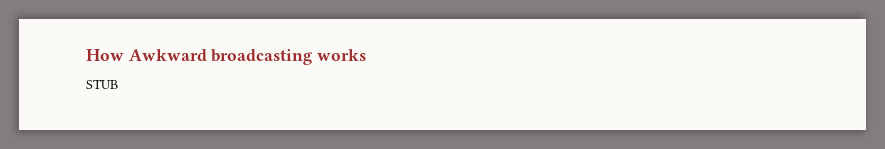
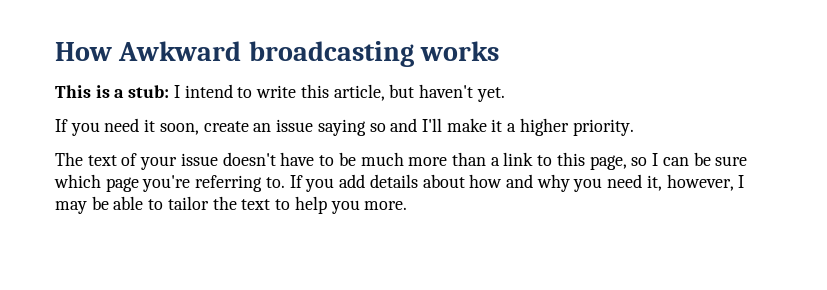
[86,79,118,89] STUB -> [55,84,505,102] [55,118,634,136] [55,152,748,170] [54,174,745,192] [55,196,408,214] This is a stub: I intend to write this article, but haven't yet. // If you need it soon, create an issue saying so and I'll make it a higher priority. // The text of your issue doesn't have to be much more than a link to this page, so I can be sure which page you're referring to. If you add details about how and why you need it, however, I may be able to tailor the text to help you more.

